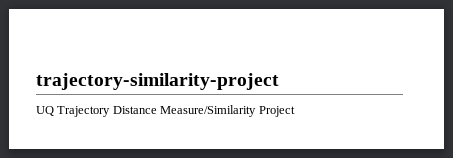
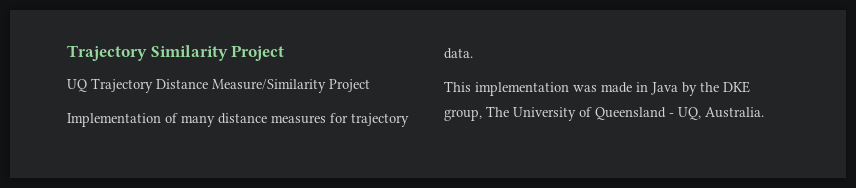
[36,73,279,90] trajectory-similarity-project -> [67,45,285,61] Trajectory Similarity Project
(295, 111) none -> [67,113,409,127] [444,48,473,59] [444,81,750,96] [444,106,764,121] // Implementation of many distance measures for trajectory data. // This implementation was made in Java by the DKE group, The University of Queensland - UQ, Australia.

